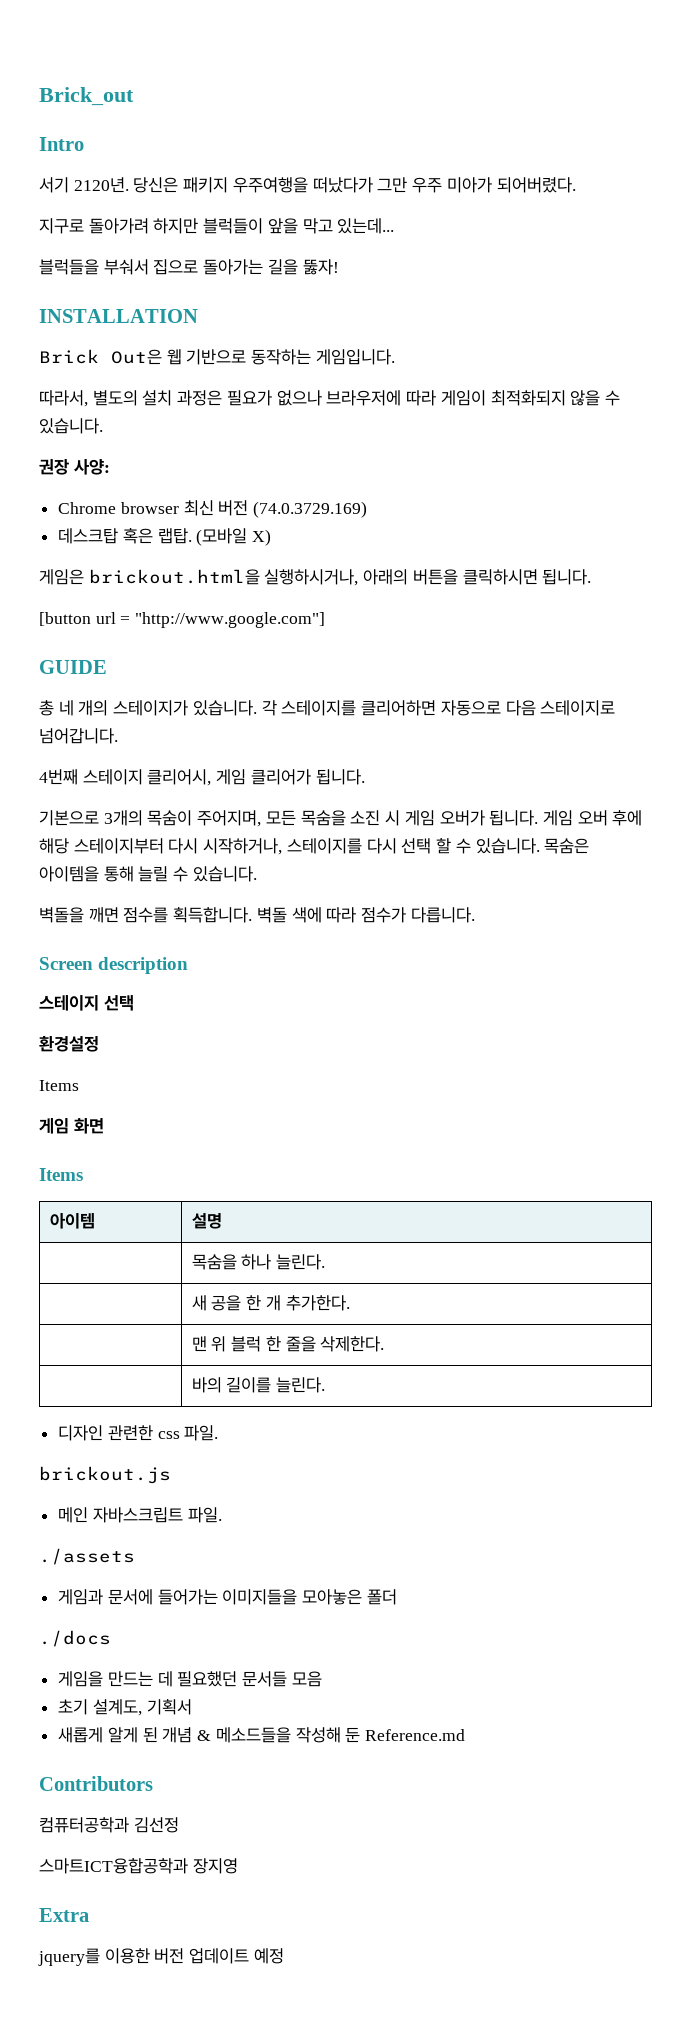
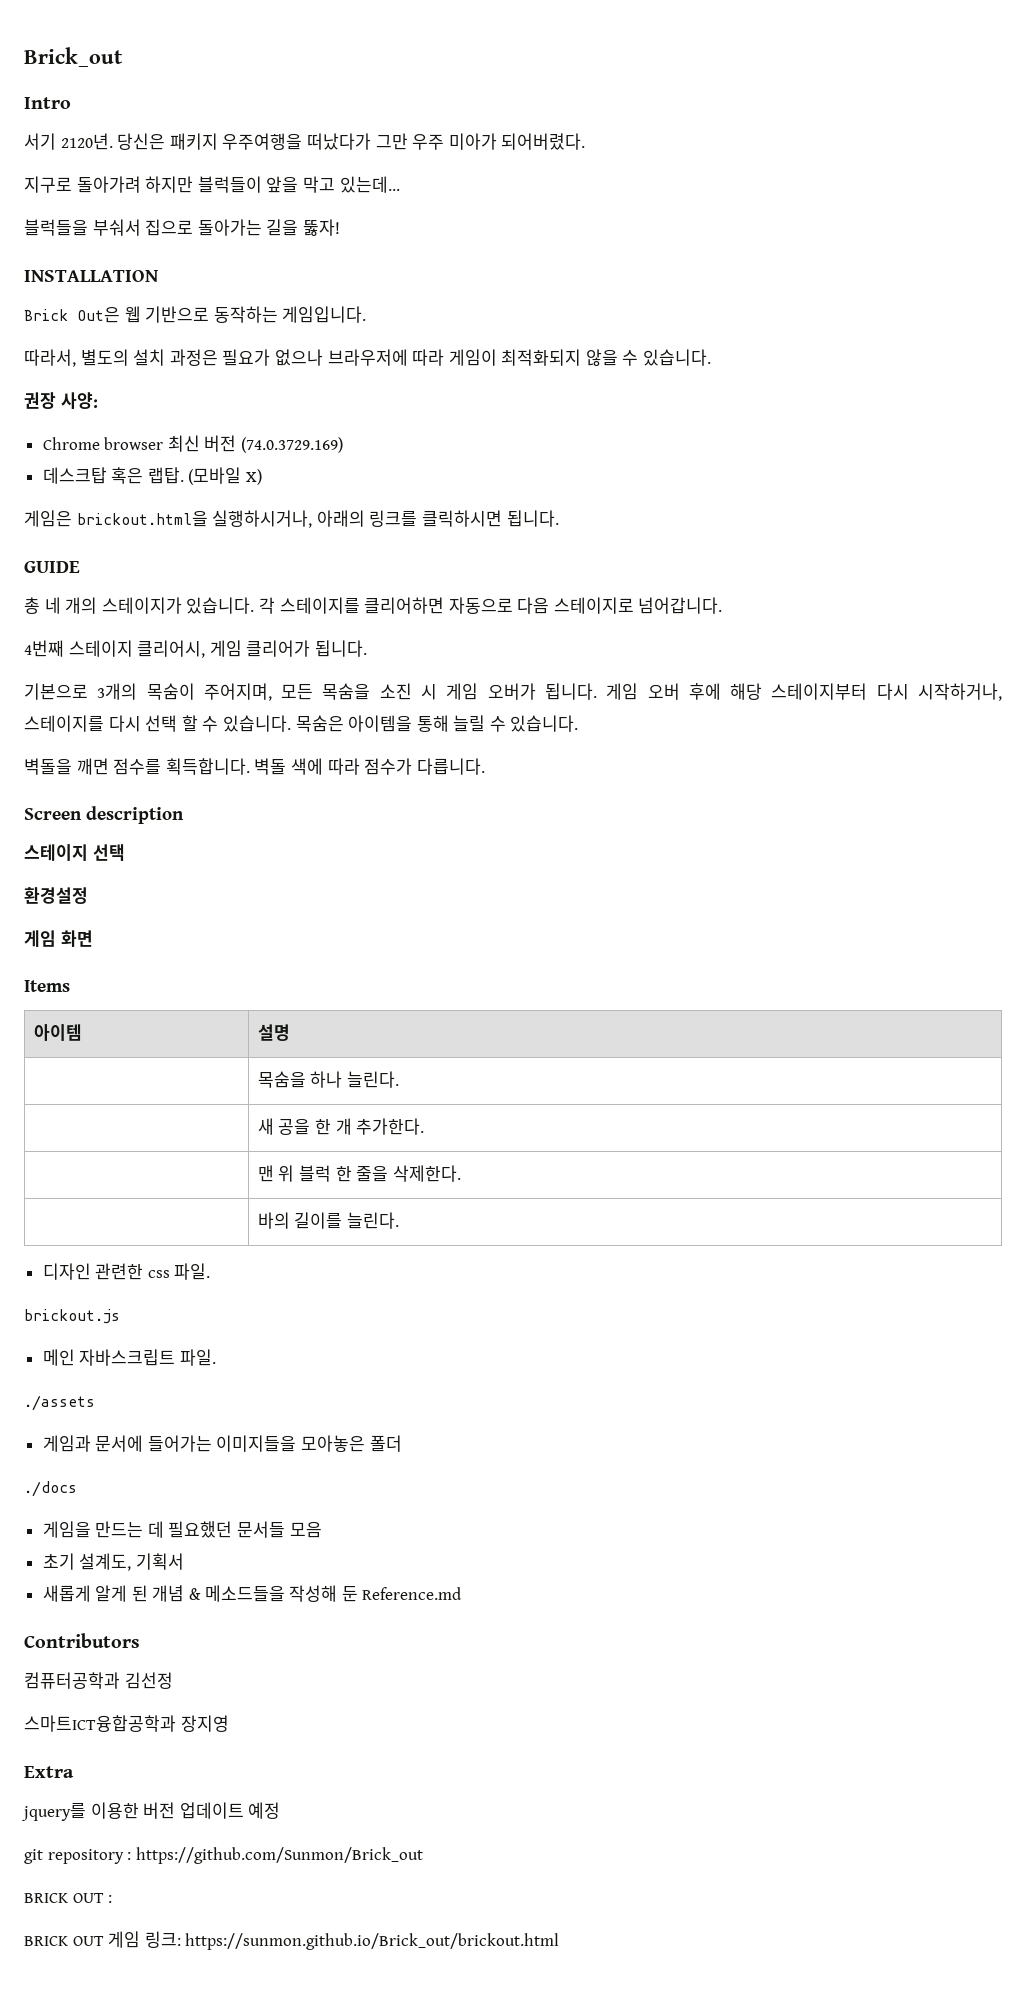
[412,569,458,585] 버튼을 -> [369,510,418,527] 링크를
[39,612,326,628] // [button url = "http://www.google.com"] -> (559, 518) none
[39,1080,79,1091] // Items -> (88, 895) none
(284, 1956) none -> [24,1847,423,1864] [24,1893,113,1903] [24,1931,560,1950] // git repository : https://github.com/Sunmon/Brick_out // BRICK OUT : // BRICK OUT 게임 링크: https://sunmon.github.io/Brick_out/brickout.html

